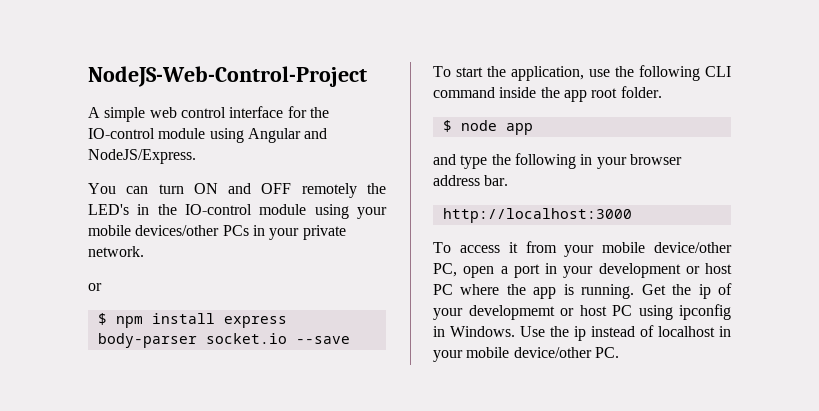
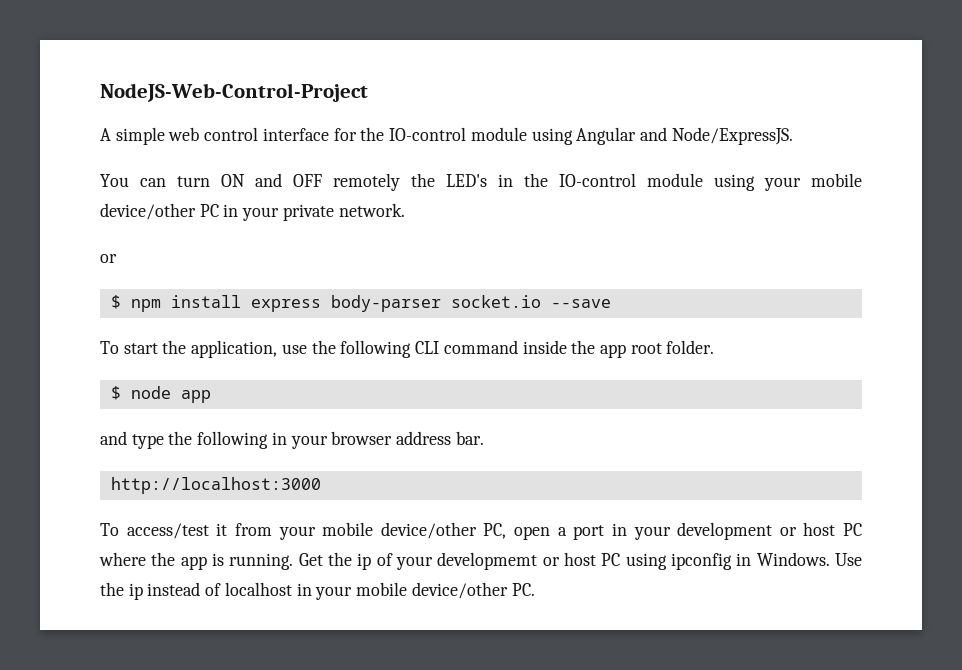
[88,149,196,164] NodeJS/Express. -> [671,127,793,145] Node/ExpressJS.
[135,225,249,236] devices/other PCs -> [100,203,219,220] device/other PC
[459,245,500,253] access -> [126,523,209,539] access/test

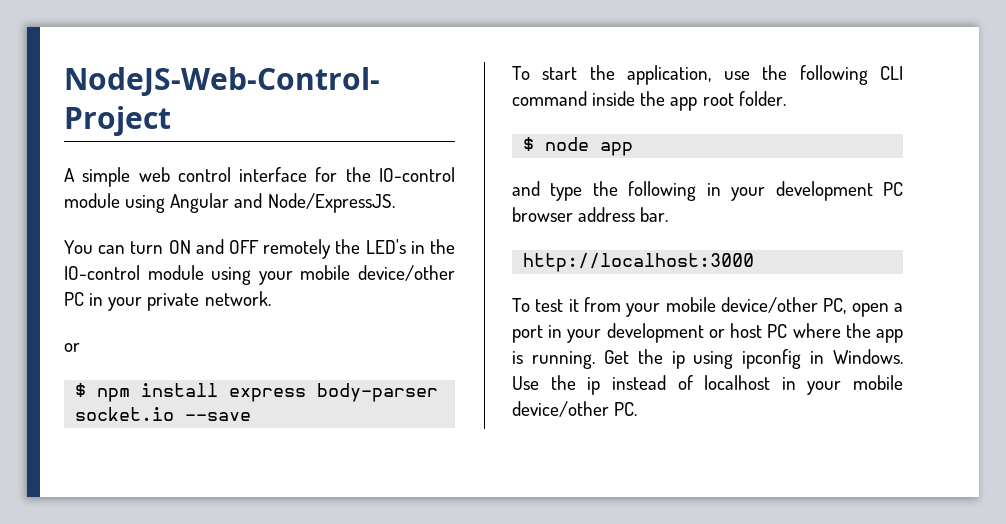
(328, 442) none -> [775,181,903,201] development PC
[126,523,209,539] access/test -> [535,299,564,312] test
[376,552,621,570] of your developmemt or host PC -> (685, 360) none

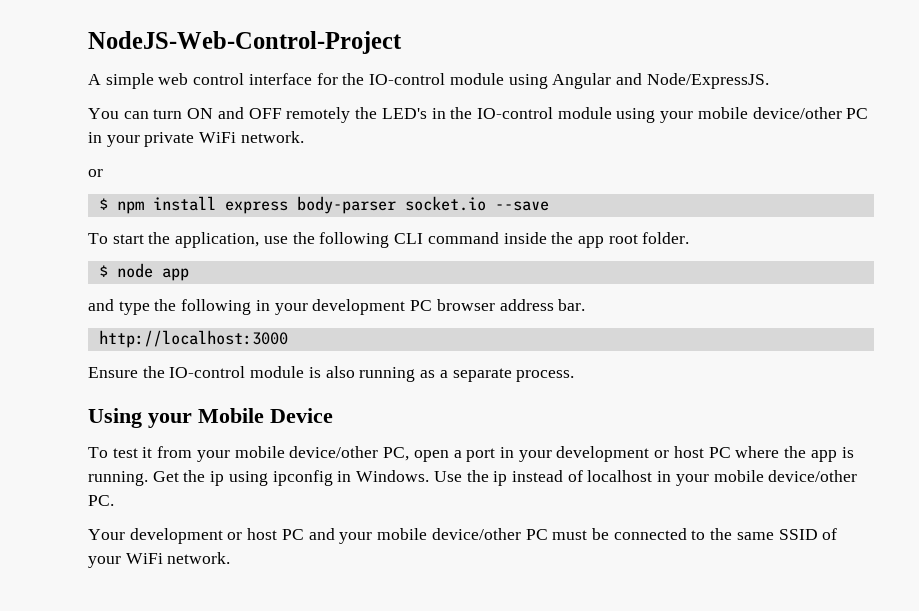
(200, 302) none -> [199,132,237,143] WiFi
(755, 262) none -> [88,366,575,382] [88,408,333,428] // Ensure the IO-control module is also running as a separate process. // Using your Mobile Device
(638, 409) none -> [88,528,838,544] [88,552,231,568] // Your development or host PC and your mobile device/other PC must be connected to the same SSID of your WiFi network.

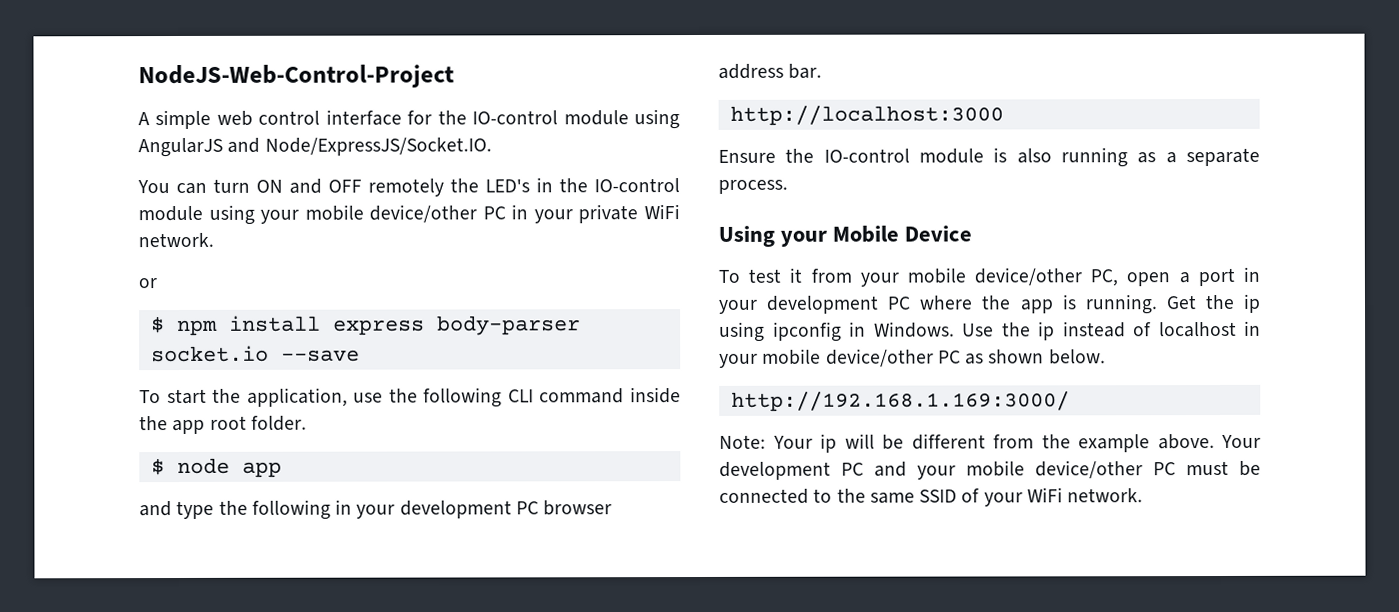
[552,73,769,89] Angular and Node/ExpressJS. -> [138,137,492,158] AngularJS and Node/ExpressJS/Socket.IO.
[654,446,704,458] or host -> (880, 304) none
[88,495,114,506] [88,528,278,544] PC. // Your development or host -> [937,349,1106,365] [730,391,1070,412] [719,433,1261,453] [719,461,831,480] PC as shown below. // http://192.168.1.169:3000/ // Note: Your ip will be different from the example above. Your development

